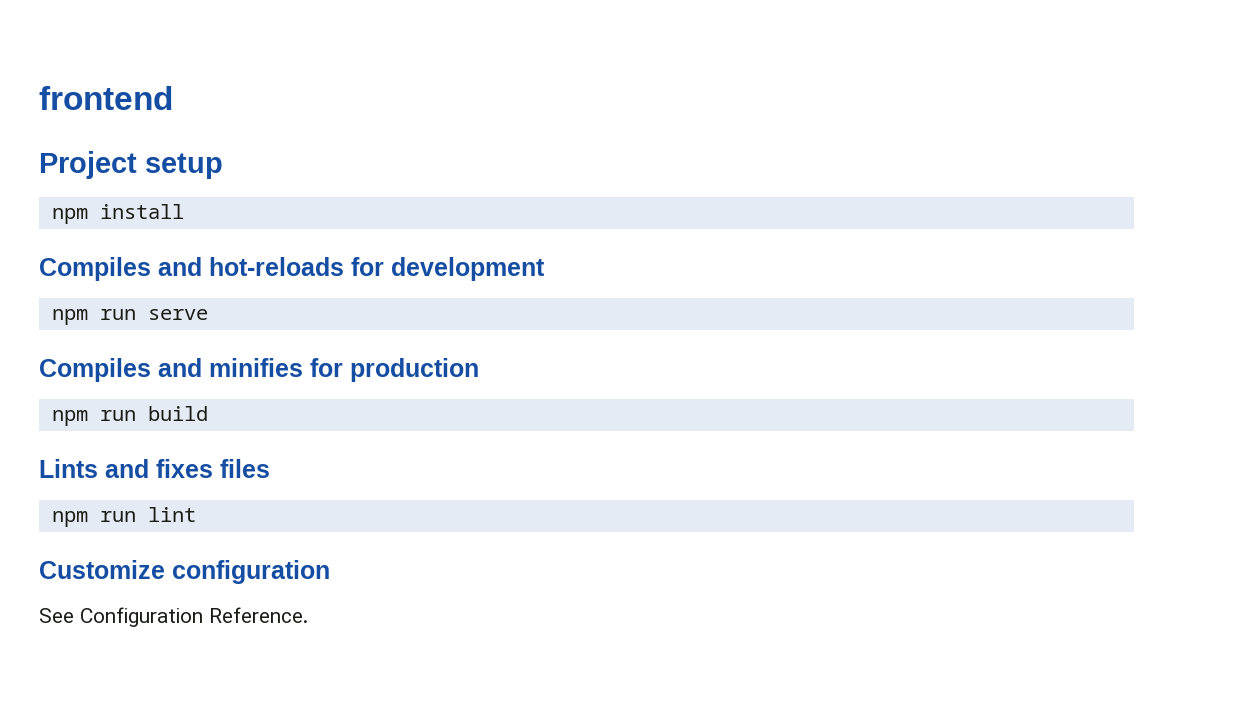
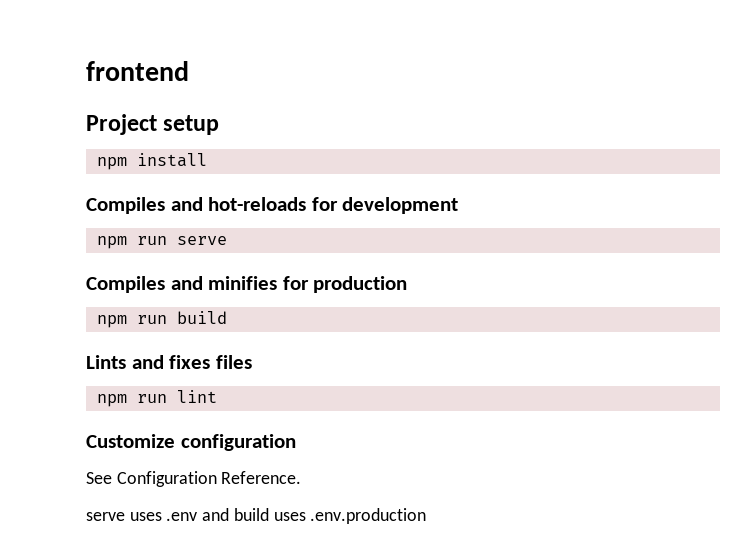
(308, 615) none -> [86,508,427,524] // serve uses .env and build uses .env.production

